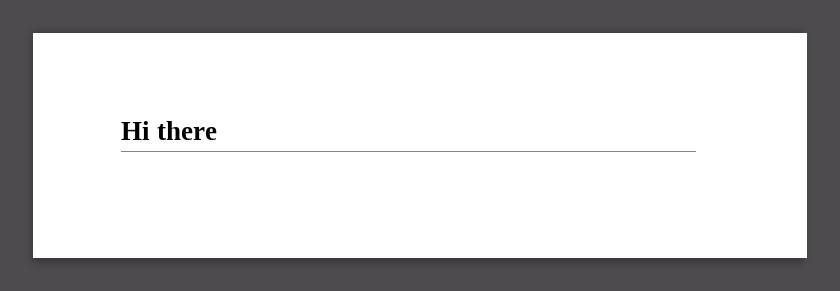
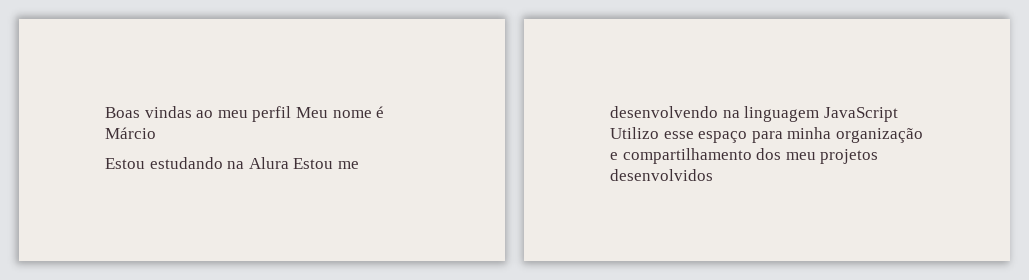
[121,121,218,140] Hi there -> [105,106,385,122] [105,127,156,139] [105,157,359,169] [610,106,898,122] [610,127,923,143] [610,148,879,164] [610,169,713,181] Boas vindas ao meu perfil Meu nome é Márcio // Estou estudando na Alura Estou me desenvolvendo na linguagem JavaScript Utilizo esse espaço para minha organização e compartilhamento dos meu projetos desenvolvidos

